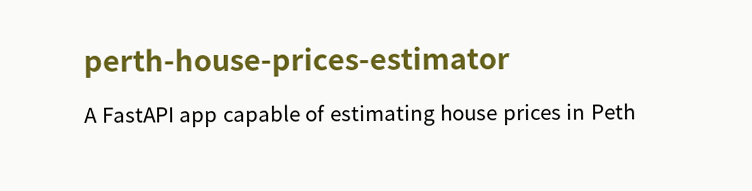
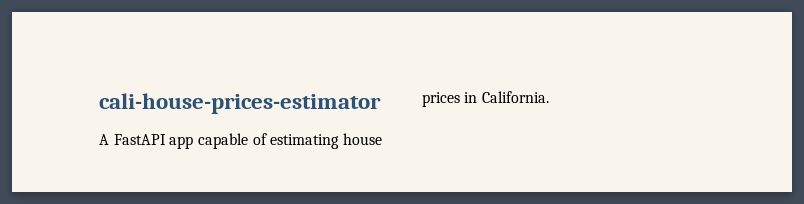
[83,46,510,78] perth-house-prices-estimator -> [99,93,381,114] cali-house-prices-estimator
[590,103,636,120] Peth -> [481,91,549,103] California.

